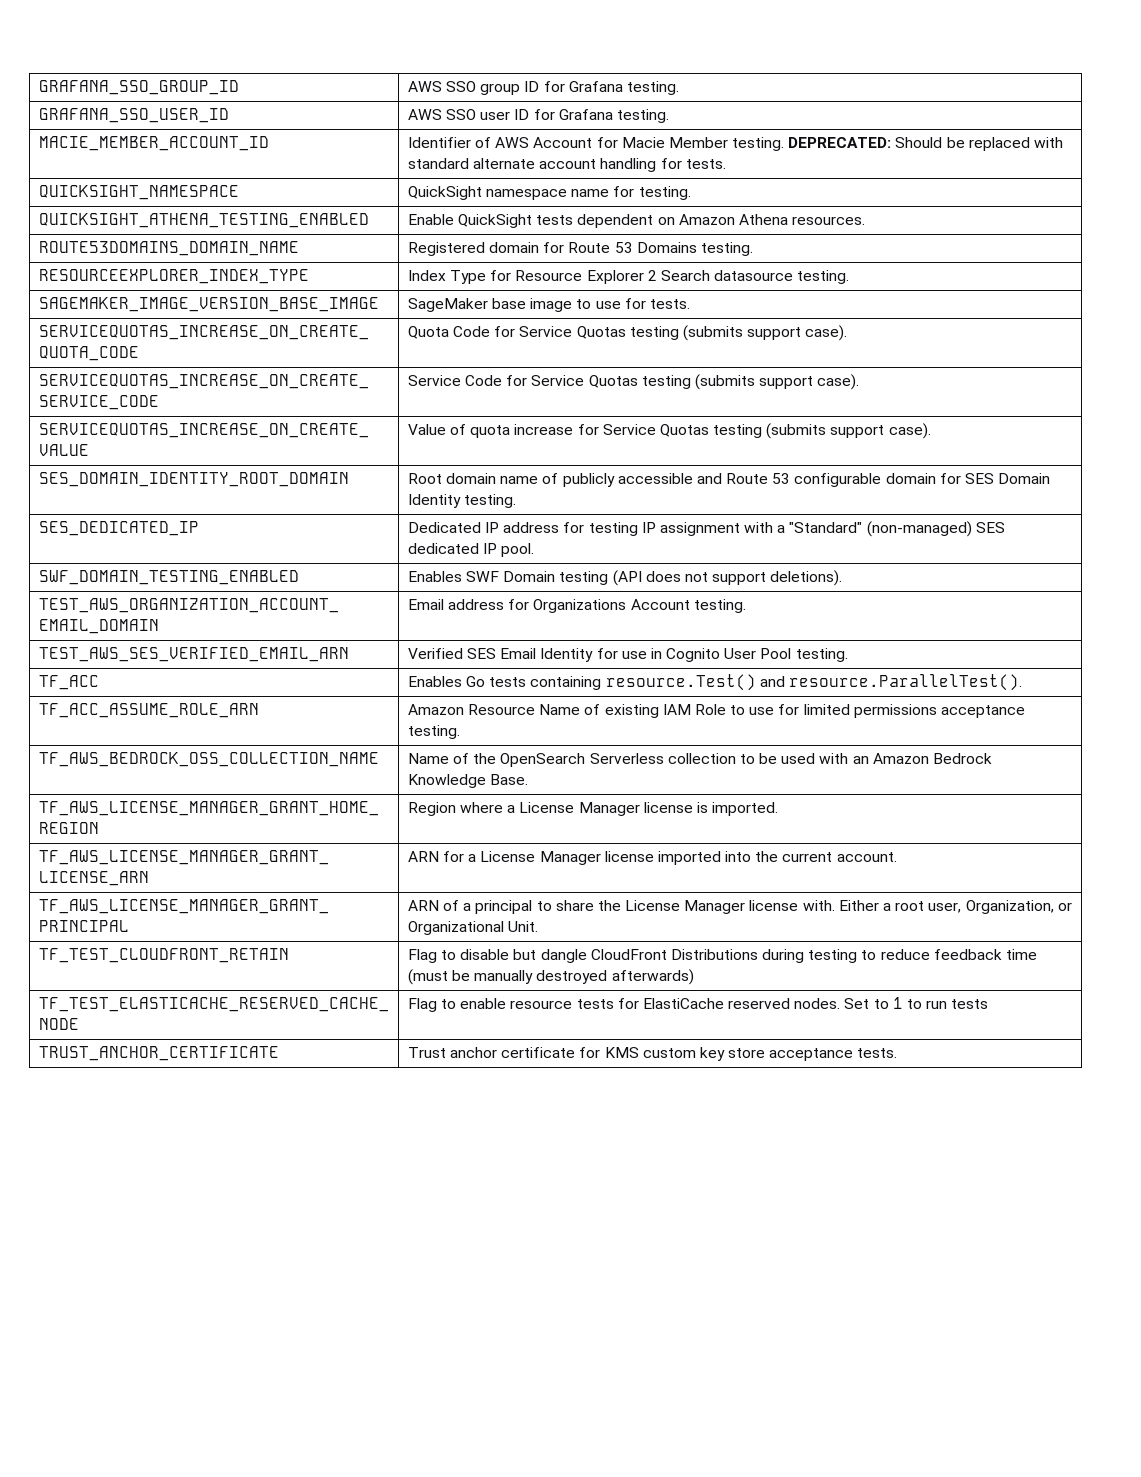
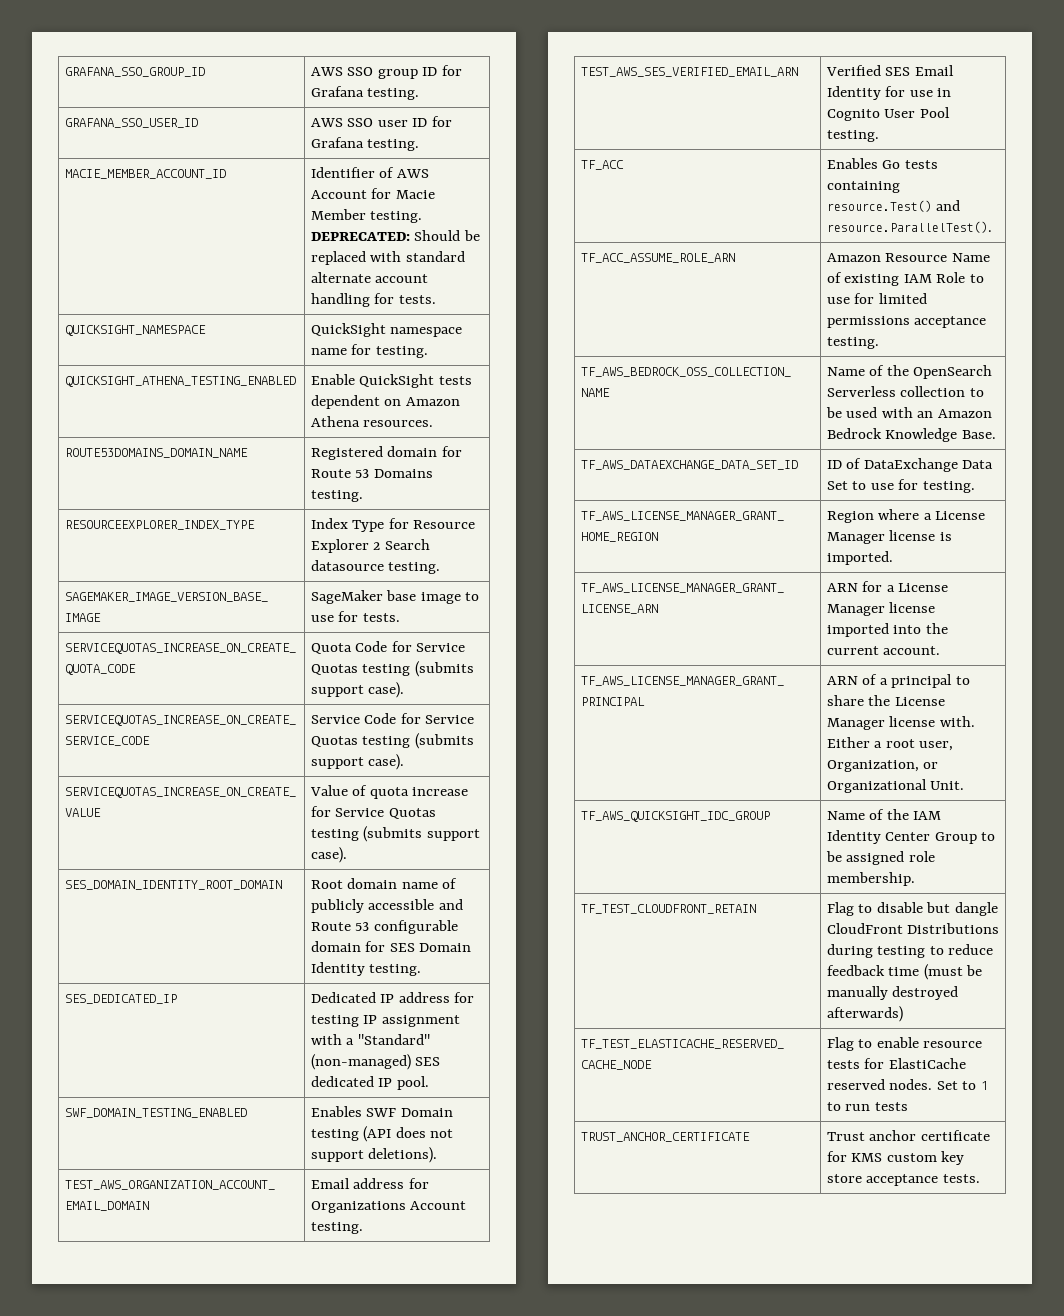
(528, 779) none -> [580,460,798,470] [826,458,994,472] [826,479,975,493] // TF_AWS_DATAEXCHANGE_DATA_SET_ID | ID of DataExchange Data Set to use for testing.
(538, 926) none -> [580,811,770,822] [826,809,942,820] [826,830,996,844] [825,851,935,865] [826,872,915,886] // TF_AWS_QUICKSIGHT_IDC_GROUP | Name of the IAM Identity Center Group to be assigned role membership.

